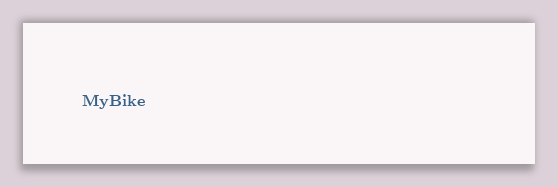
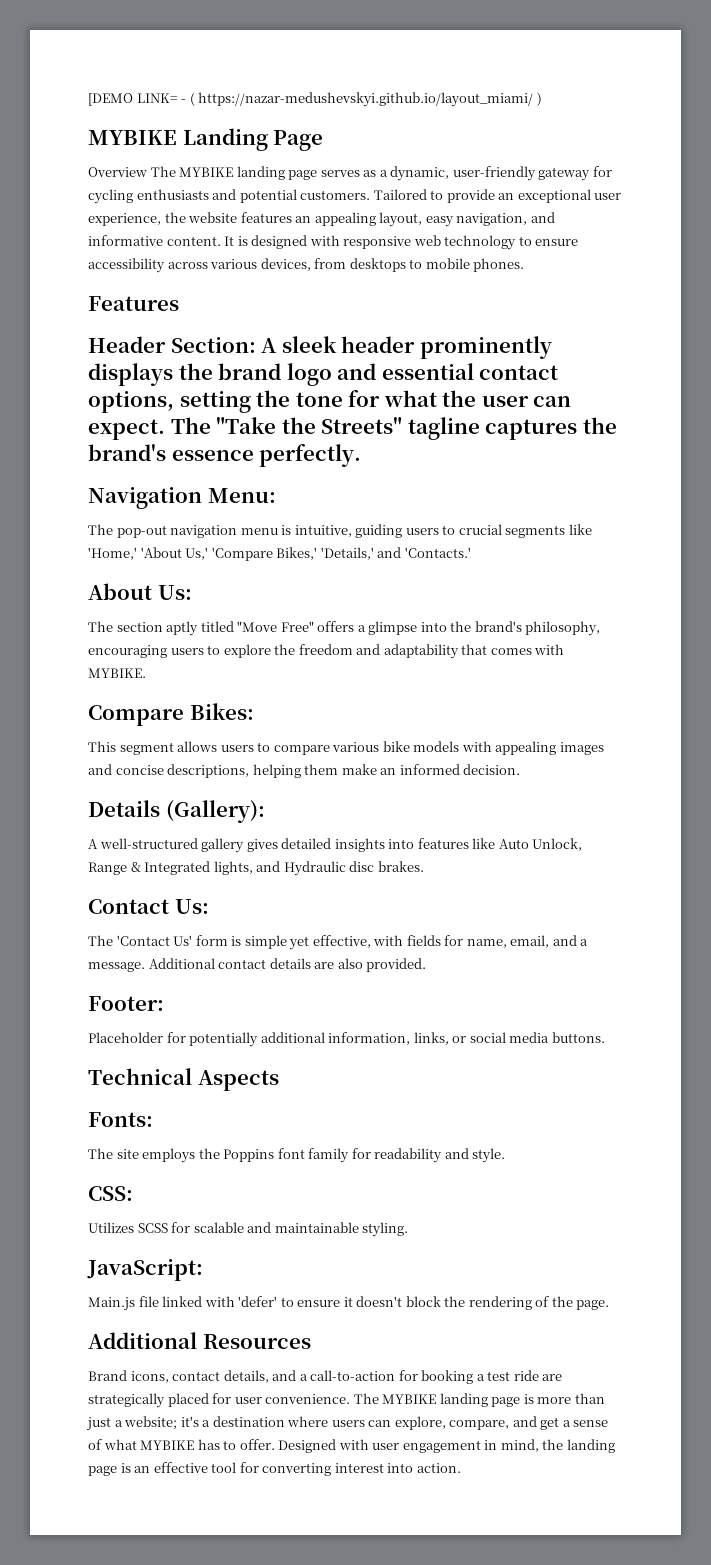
[82,94,145,109] MyBike -> [88,92,542,107] [88,128,324,151] [88,166,612,181] [88,189,622,204] [88,212,555,227] [88,235,579,250] [88,258,525,273] [88,296,179,311] [88,336,552,359] [88,363,559,386] [88,390,572,413] [88,417,617,440] [88,444,362,467] [88,487,276,509] [88,524,592,538] [88,547,471,561] [88,583,192,600] [88,621,601,636] [88,644,565,659] [88,668,146,678] [88,703,254,726] [88,741,604,755] [88,764,521,778] [88,800,265,823] [88,838,583,853] [88,861,424,876] [88,899,209,914] [88,935,589,950] [88,958,427,972] [88,996,164,1011] [88,1032,605,1047] [88,1068,279,1091] [88,1112,153,1127] [88,1148,506,1163] [88,1186,133,1201] [88,1222,409,1237] [87,1259,203,1281] [88,1296,610,1311] [88,1332,311,1349] [88,1370,563,1384] [88,1393,605,1408] [86,1416,609,1431] [88,1439,615,1453] [88,1462,461,1476] [DEMO LINK= - ( https://nazar-medushevskyi.github.io/layout_miami/ ) // MYBIKE Landing Page // Overview The MYBIKE landing page serves as a dynamic, user-friendly gateway for cycling enthusiasts and potential customers. Tailored to provide an exceptional user experience, the website features an appealing layout, easy navigation, and informative content. It is designed with responsive web technology to ensure accessibility across various devices, from desktops to mobile phones. // Features // Header Section: A sleek header prominently displays the brand logo and essential contact options, setting the tone for what the user can expect. The "Take the Streets" tagline captures the brand's essence perfectly. // Navigation Menu: // The pop-out navigation menu is intuitive, guiding users to crucial segments like 'Home,' 'About Us,' 'Compare Bikes,' 'Details,' and 'Contacts.' // About Us: // The section aptly titled "Move Free" offers a glimpse into the brand's philosophy, encouraging users to explore the freedom and adaptability that comes with MYBIKE. // Compare Bikes: // This segment allows users to compare various bike models with appealing images and concise descriptions, helping them make an informed decision. // Details (Gallery): // A well-structured gallery gives detailed insights into features like Auto Unlock, Range & Integrated lights, and Hydraulic disc brakes. // Contact Us: // The 'Contact Us' form is simple yet effective, with fields for name, email, and a message. Additional contact details are also provided. // Footer: // Placeholder for potentially additional information, links, or social media buttons. // Technical Aspects // Fonts: // The site employs the Poppins font family for readability and style. // CSS: // Utilizes SCSS for scalable and maintainable styling. // JavaScript: // Main.js file linked with 'defer' to ensure it doesn't block the rendering of the page. // Additional Resources // Brand icons, contact details, and a call-to-action for booking a test ride are strategically placed for user convenience. The MYBIKE landing page is more than just a website; it's a destination where users can explore, compare, and get a sense of what MYBIKE has to offer. Designed with user engagement in mind, the landing page is an effective tool for converting interest into action.

